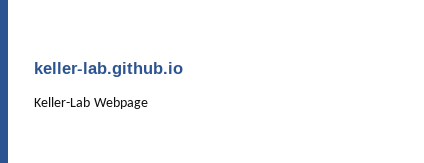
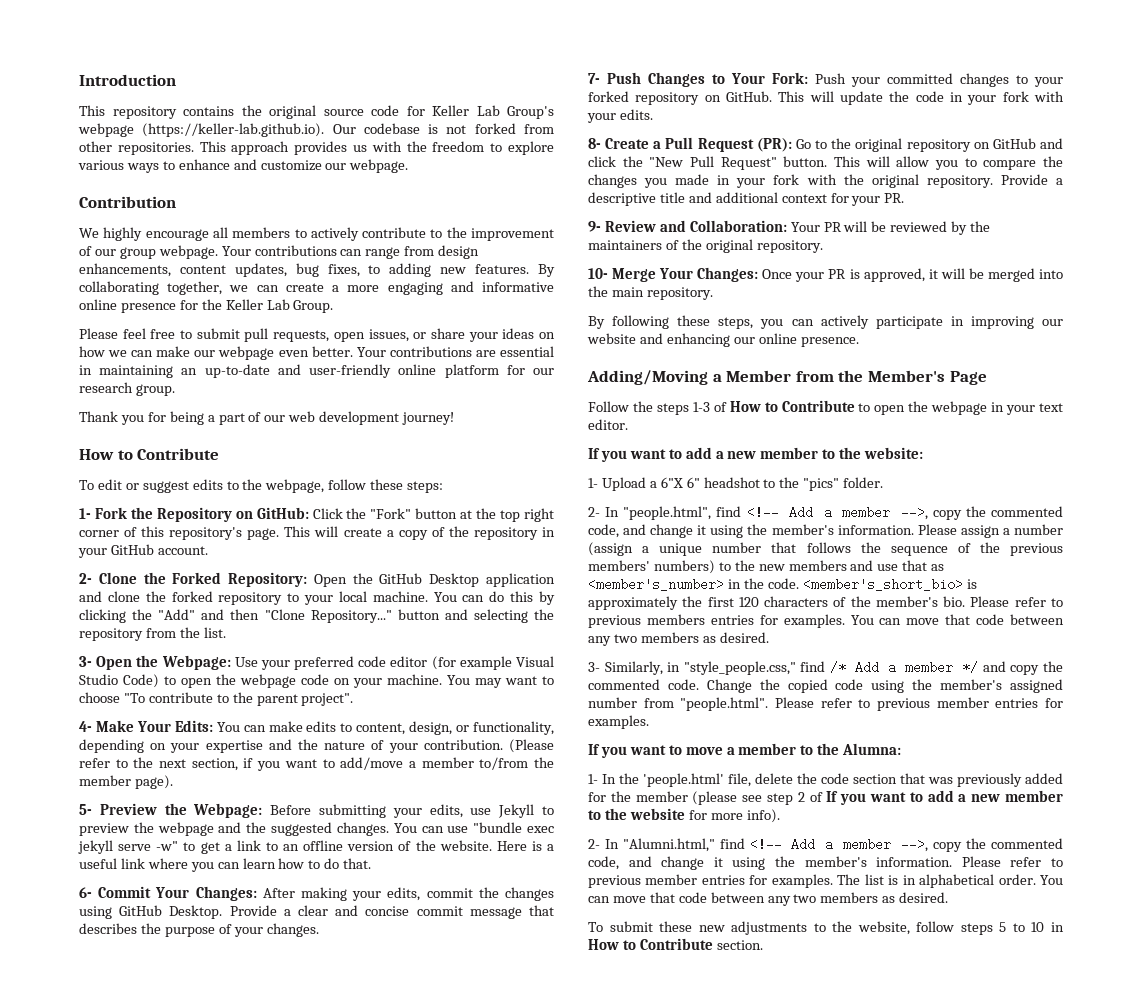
[34,62,183,77] [34,97,148,109] keller-lab.github.io // Keller-Lab Webpage -> [79,74,176,86] [79,105,554,119] [78,123,554,137] [79,141,555,155] [78,159,409,173] [79,196,176,208] [79,227,554,241] [79,245,480,259] [79,263,556,277] [79,281,554,295] [79,299,334,313] [79,328,555,342] [79,346,554,360] [79,364,554,378] [79,382,175,396] [79,411,455,425] [79,448,220,460] [79,479,444,493] [79,507,554,522] [79,526,556,540] [78,544,208,558] [79,572,555,587] [79,591,556,605] [79,609,555,623] [79,627,226,641] [79,655,554,670] [79,674,554,688] [79,692,354,706] [79,720,554,735] [79,739,554,753] [79,757,554,771] [79,775,173,789] [79,803,554,818] [79,822,554,836] [78,840,554,854] [79,858,372,872] [79,886,554,901] [79,905,554,919] [79,923,319,937] [588,72,1063,87] [588,91,1064,105] [587,109,653,123] [588,137,1063,152] [588,156,1063,170] [588,174,1063,188] [588,192,905,206] [588,220,991,235] [588,239,823,253] [588,267,1063,282] [588,286,713,300] [588,315,1063,329] [587,333,859,347] [587,370,987,385] [588,400,1063,415] [588,419,628,430] [588,447,924,462] [588,477,884,491] [588,506,1063,520] [588,524,1063,538] [588,542,1063,556] [588,560,945,574] [588,578,977,591] [588,596,1063,610] [588,614,1064,628] [588,632,769,646] [588,661,1063,675] [588,679,1063,693] [588,697,1063,711] [588,715,649,729] [588,743,902,758] [588,773,1063,787] [588,790,1063,805] [588,808,780,823] [588,838,1063,852] [588,856,1063,870] [588,874,1063,888] [588,892,949,906] [588,921,1064,935] [588,938,763,950] Introduction // This repository contains the original source code for Keller Lab Group's webpage (https://keller-lab.github.io). Our codebase is not forked from other repositories. This approach provides us with the freedom to explore various ways to enhance and customize our webpage. // Contribution // We highly encourage all members to actively contribute to the improvement of our group webpage. Your contributions can range from design enhancements, content updates, bug fixes, to adding new features. By collaborating together, we can create a more engaging and informative online presence for the Keller Lab Group. // Please feel free to submit pull requests, open issues, or share your ideas on how we can make our webpage even better. Your contributions are essential in maintaining an up-to-date and user-friendly online platform for our research group. // Thank you for being a part of our web development journey! // How to Contribute // To edit or suggest edits to the webpage, follow these steps: // 1- Fork the Repository on GitHub: Click the "Fork" button at the top right corner of this repository's page. This will create a copy of the repository in your GitHub account. // 2- Clone the Forked Repository: Open the GitHub Desktop application and clone the forked repository to your local machine. You can do this by clicking the "Add" and then "Clone Repository..." button and selecting the repository from the list. // 3- Open the Webpage: Use your preferred code editor (for example Visual Studio Code) to open the webpage code on your machine. You may want to choose "To contribute to the parent project". // 4- Make Your Edits: You can make edits to content, design, or functionality, depending on your expertise and the nature of your contribution. (Please refer to the next section, if you want to add/move a member to/from the member page). // 5- Preview the Webpage: Before submitting your edits, use Jekyll to preview the webpage and the suggested changes. You can use "bundle exec jekyll serve -w" to get a link to an offline version of the website. Here is a useful link where you can learn how to do that. // 6- Commit Your Changes: After making your edits, commit the changes using GitHub Desktop. Provide a clear and concise commit message that describes the purpose of your changes. // 7- Push Changes to Your Fork: Push your committed changes to your forked repository on GitHub. This will update the code in your fork with your edits. // 8- Create a Pull Request (PR): Go to the original repository on GitHub and click the "New Pull Request" button. This will allow you to compare the changes you made in your fork with the original repository. Provide a descriptive title and additional context for your PR. // 9- Review and Collaboration: Your PR will be reviewed by the maintainers of the original repository. // 10- Merge Your Changes: Once your PR is approved, it will be merged into the main repository. // By following these steps, you can actively participate in improving our website and enhancing our online presence. // Adding/Moving a Member from the Member's Page // Follow the steps 1-3 of How to Contribute to open the webpage in your text editor. // If you want to add a new member to the website: // 1- Upload a 6"X 6" headshot to the "pics" folder. // 2- In "people.html", find <!-- Add a member -->, copy the commented code, and change it using the member's information. Please assign a number (assign a unique number that follows the sequence of the previous members' numbers) to the new members and use that as <member's_number> in the code. <member's_short_bio> is approximately the first 120 characters of the member's bio. Please refer to previous members entries for examples. You can move that code between any two members as desired. // 3- Similarly, in "style_people.css," find /* Add a member */ and copy the commented code. Change the copied code using the member's assigned number from "people.html". Please refer to previous member entries for examples. // If you want to move a member to the Alumna: // 1- In the 'people.html' file, delete the code section that was previously added for the member (please see step 2 of If you want to add a new member to the website for more info). // 2- In "Alumni.html," find <!-- Add a member -->, copy the commented code, and change it using the member's information. Please refer to previous member entries for examples. The list is in alphabetical order. You can move that code between any two members as desired. // To submit these new adjustments to the website, follow steps 5 to 10 in How to Contribute section.

